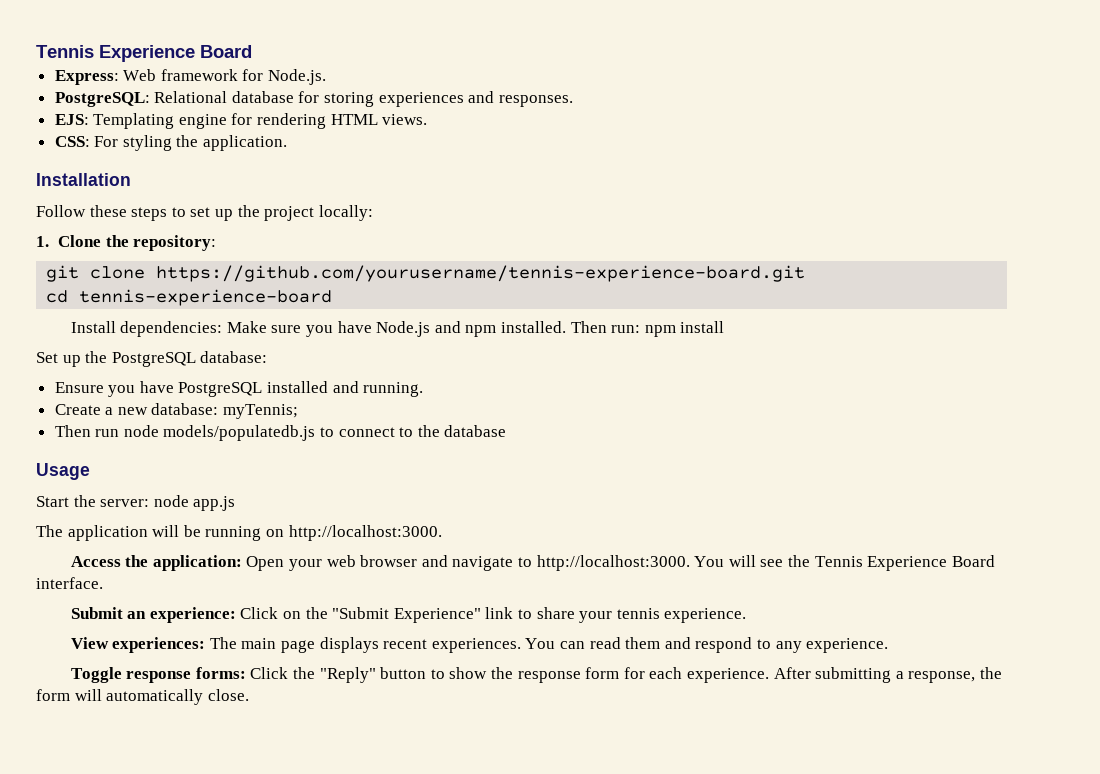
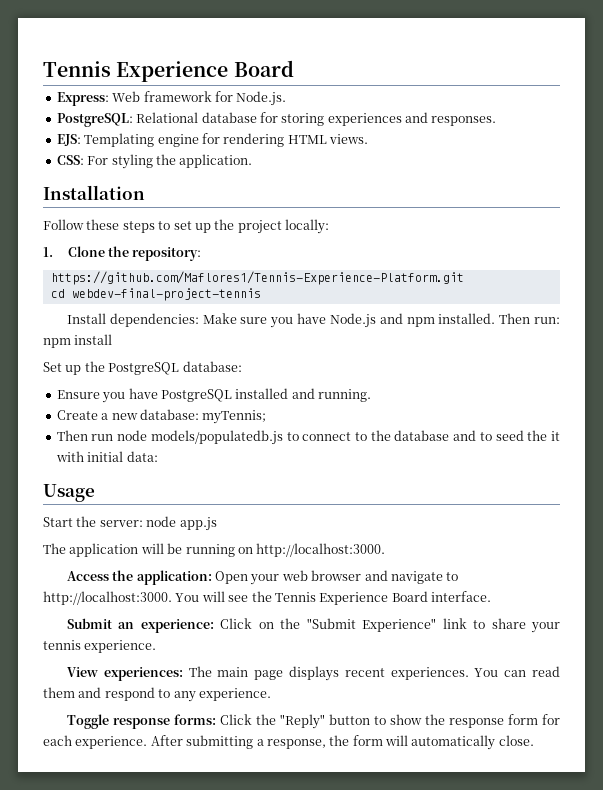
[46,265,806,282] git clone https://github.com/yourusername/tennis-experience-board.git -> [50,271,464,285] https://github.com/Maflores1/Tennis-Experience-Platform.git
[79,289,333,306] tennis-experience-board -> [71,288,261,301] webdev-final-project-tennis
(507, 431) none -> [453,430,560,441] [55,451,158,462] and to seed the it with initial data:

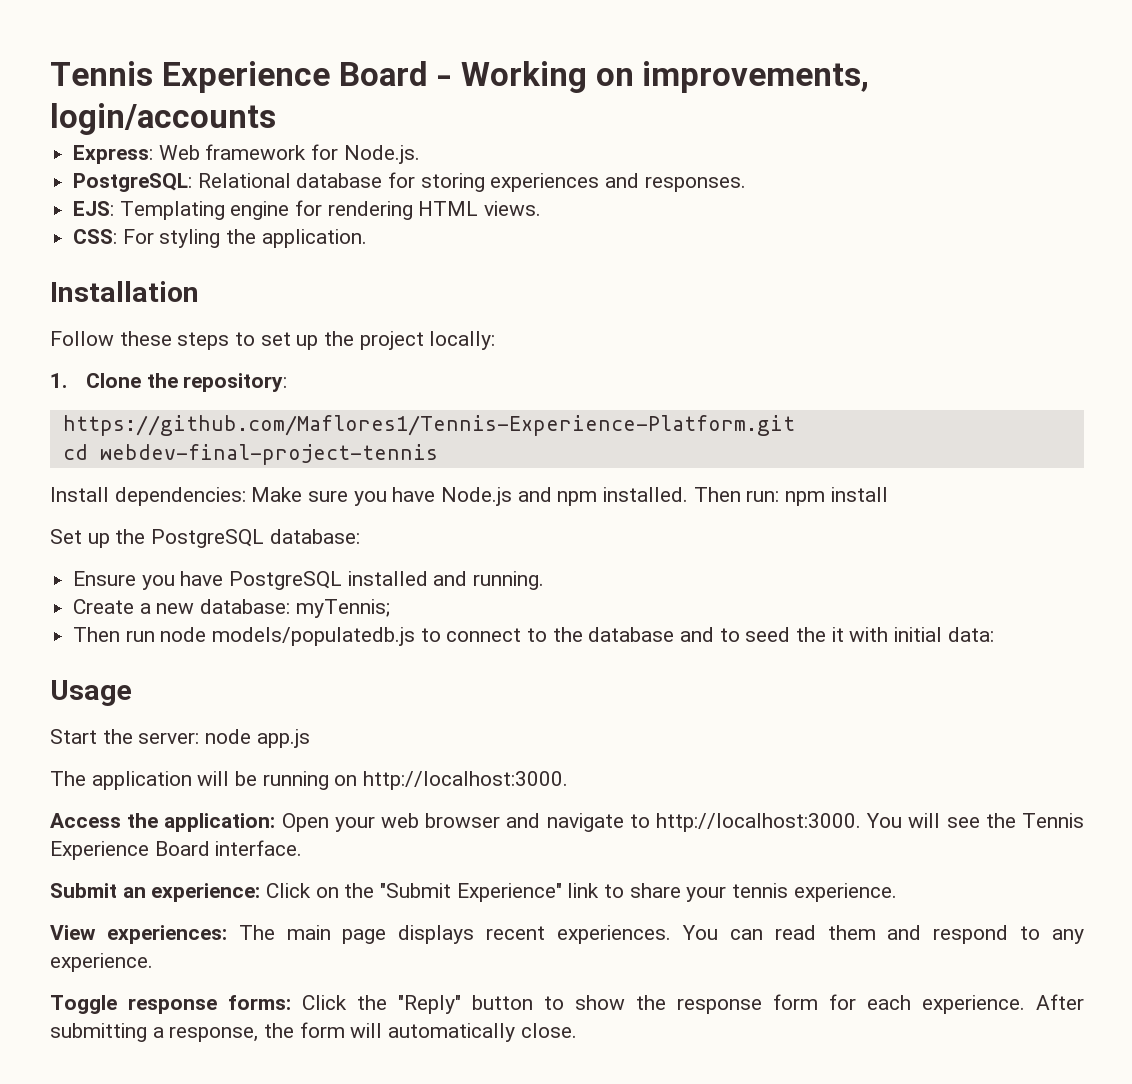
[43,60,294,82] Tennis Experience Board -> [50,61,870,93] [50,103,276,135] Tennis Experience Board - Working on improvements, login/accounts

